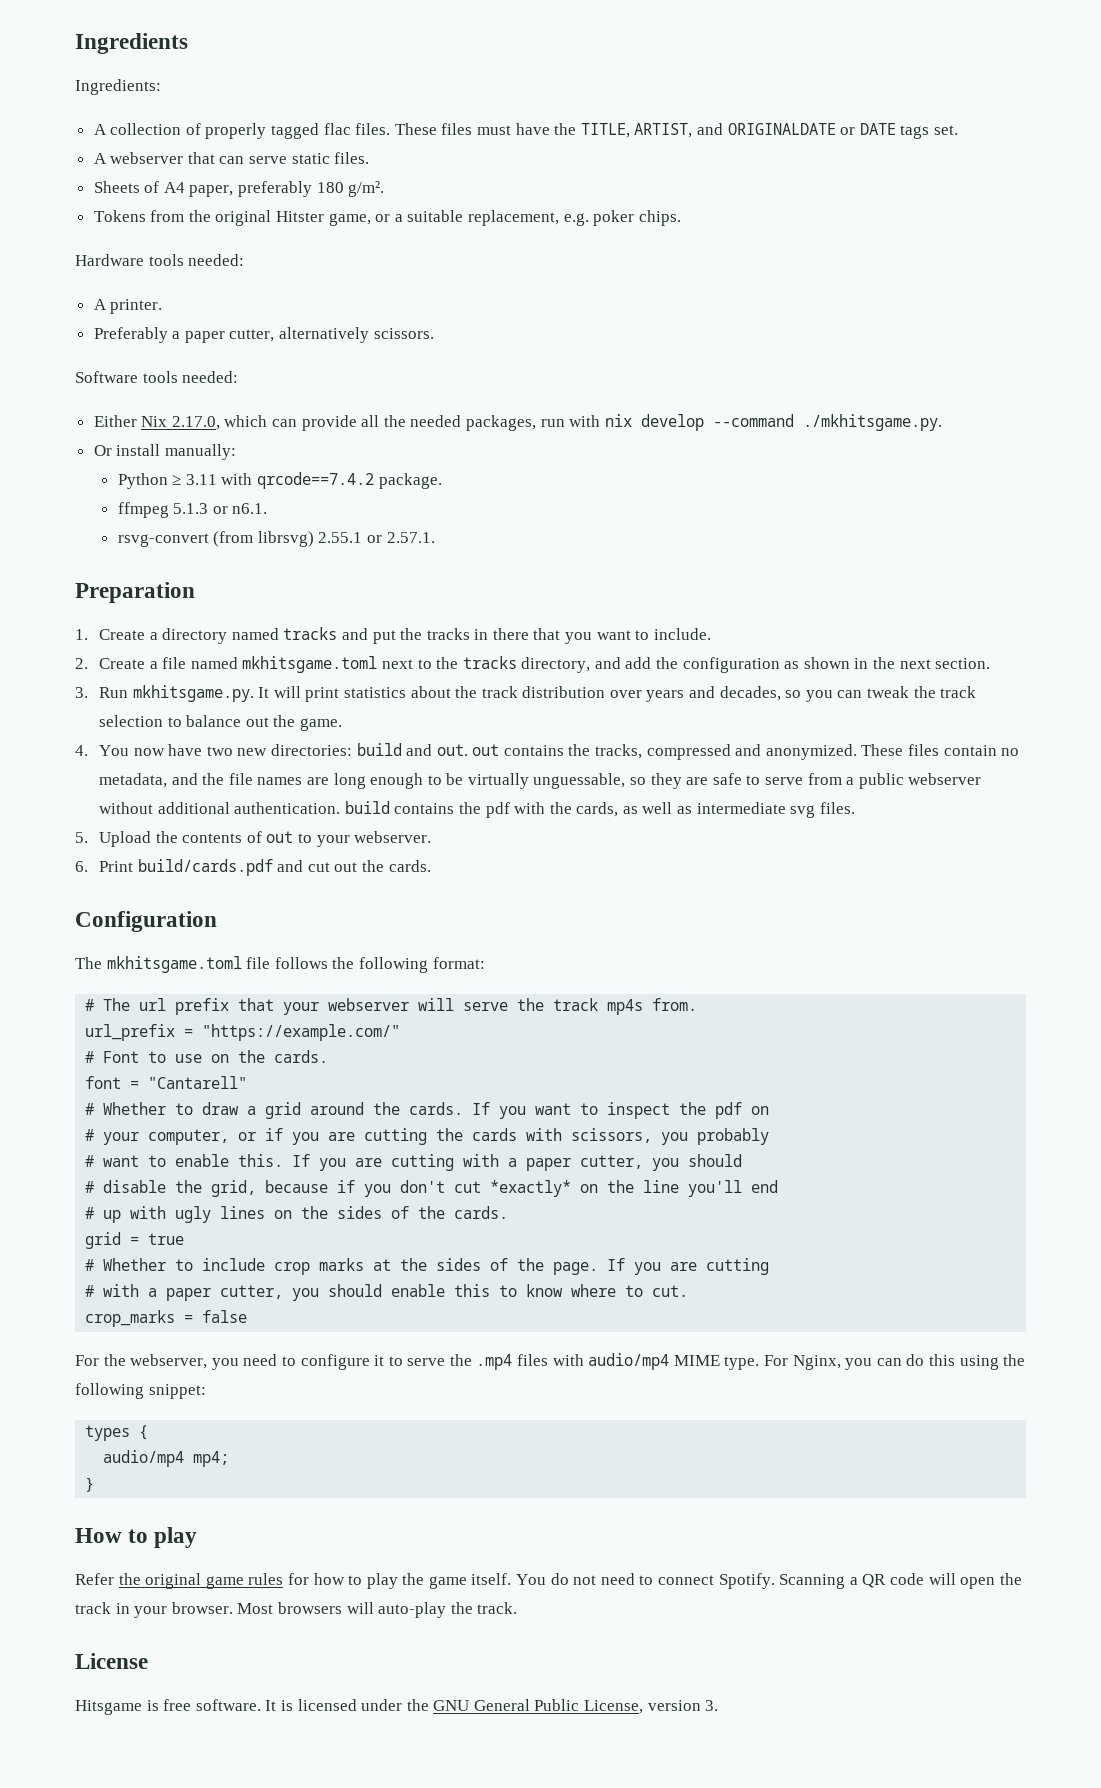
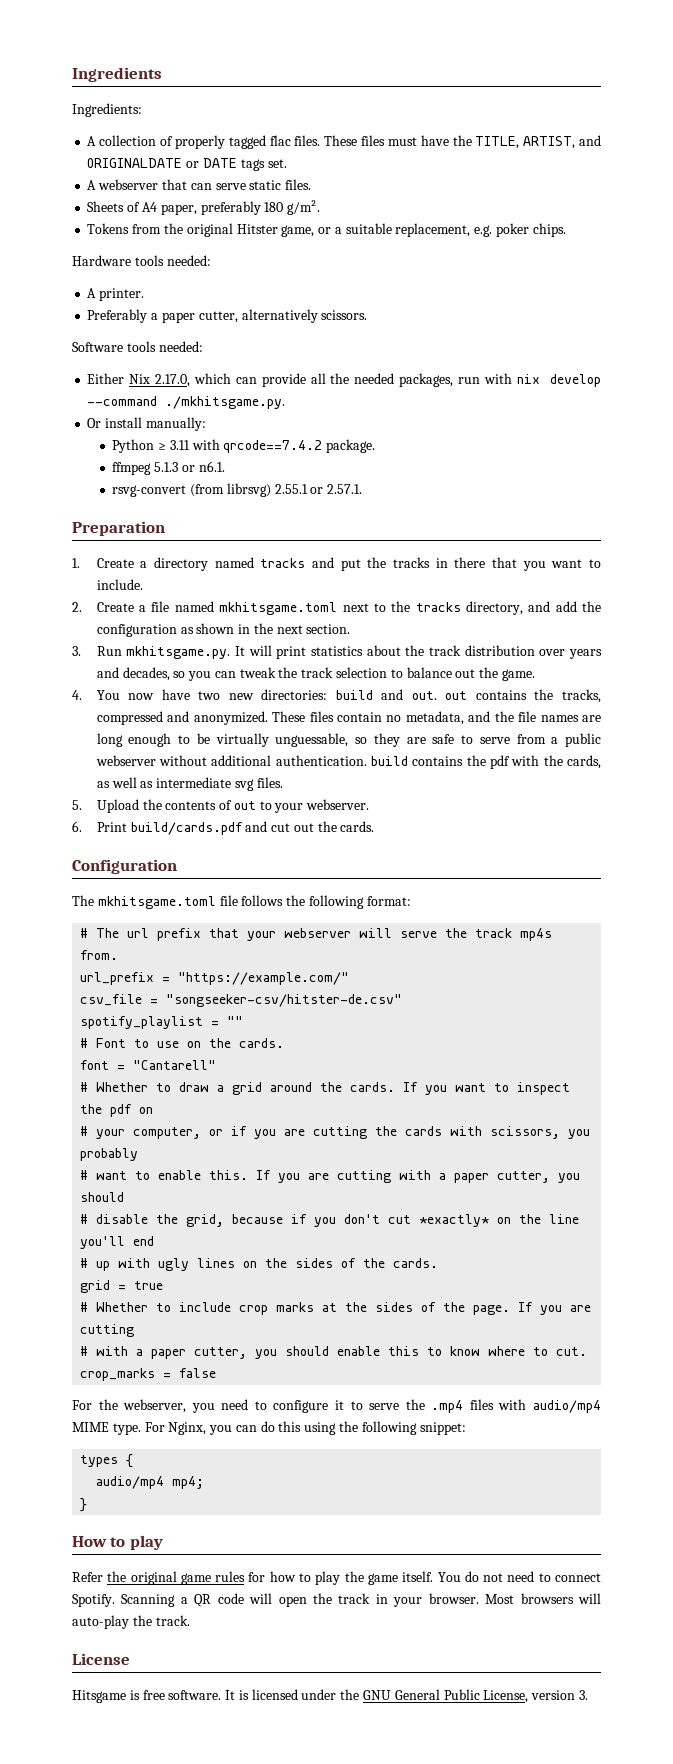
(401, 1032) none -> [80,994,403,1007] [80,1016,244,1029] // csv_file = "songseeker-csv/hitster-de.csv" // spotify_playlist = ""

